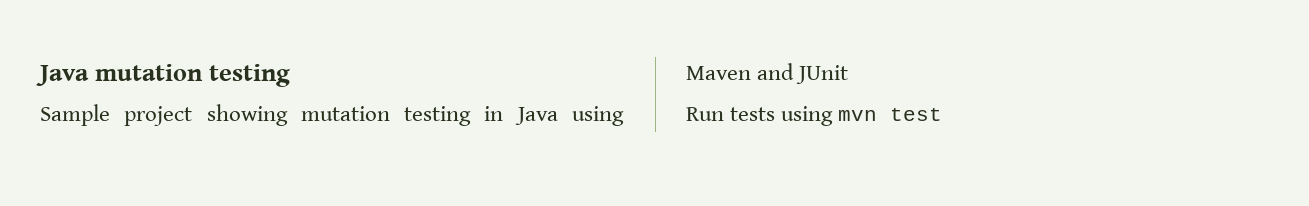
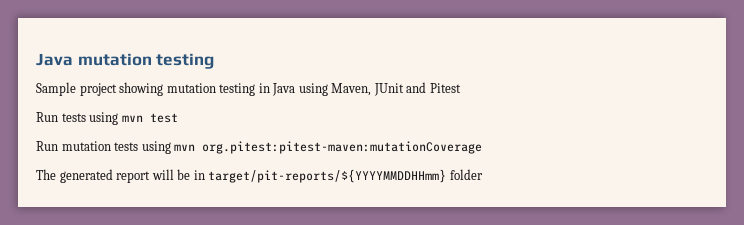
[686,63,849,84] Maven and JUnit -> [331,82,461,96] Maven, JUnit and Pitest
(943, 114) none -> [36,141,483,154] [36,169,483,183] // Run mutation tests using mvn org.pitest:pitest-maven:mutationCoverage // The generated report will be in target/pit-reports/${YYYYMMDDHHmm} folder

